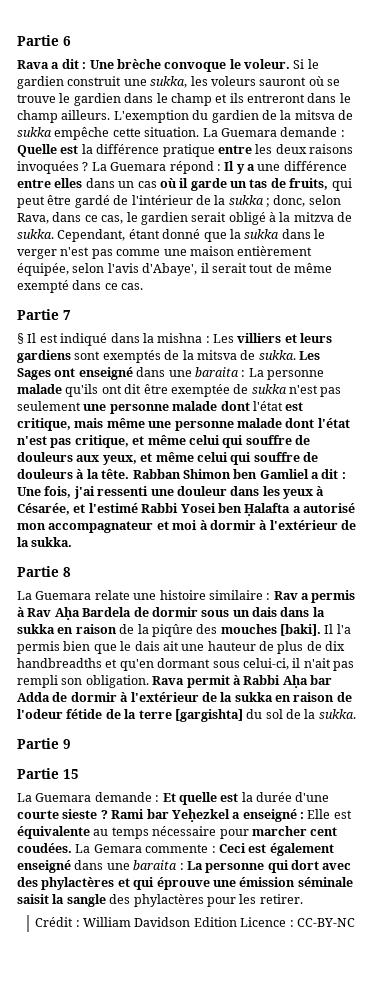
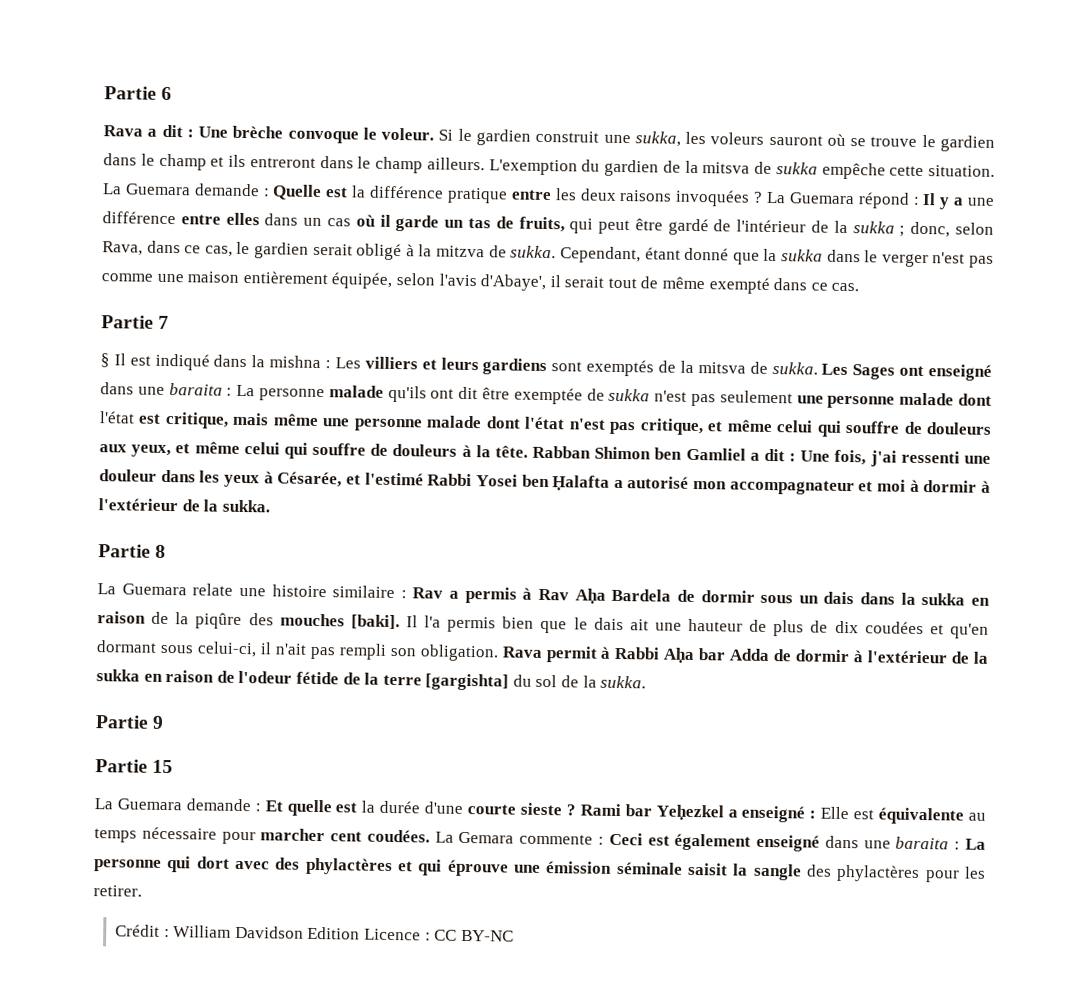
[17,658,102,668] handbreadths -> [864,621,924,635] coudées
[296,918,355,927] CC-BY-NC -> [434,929,514,942] CC BY-NC

